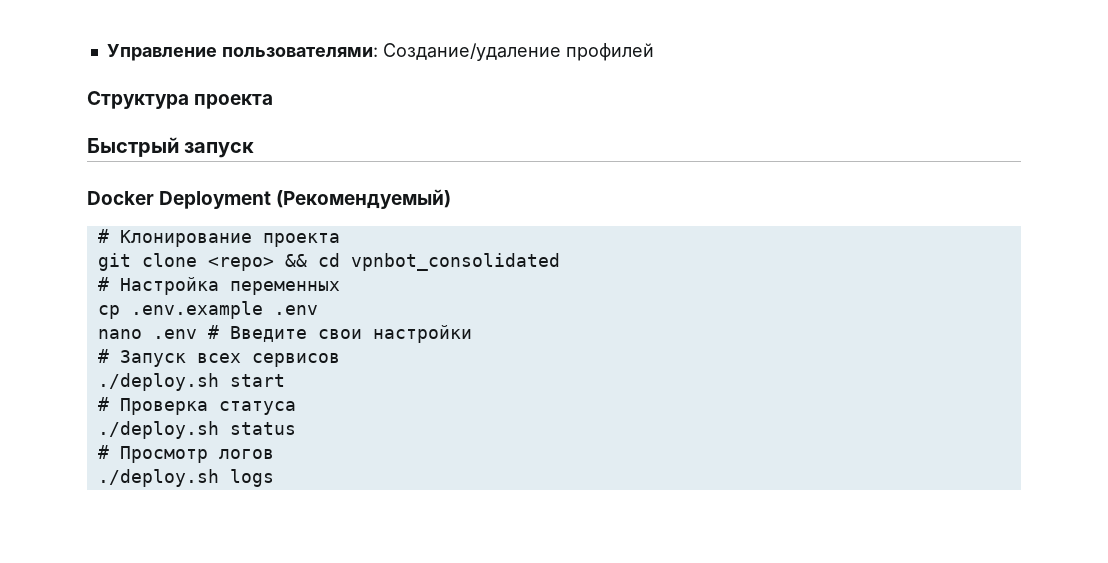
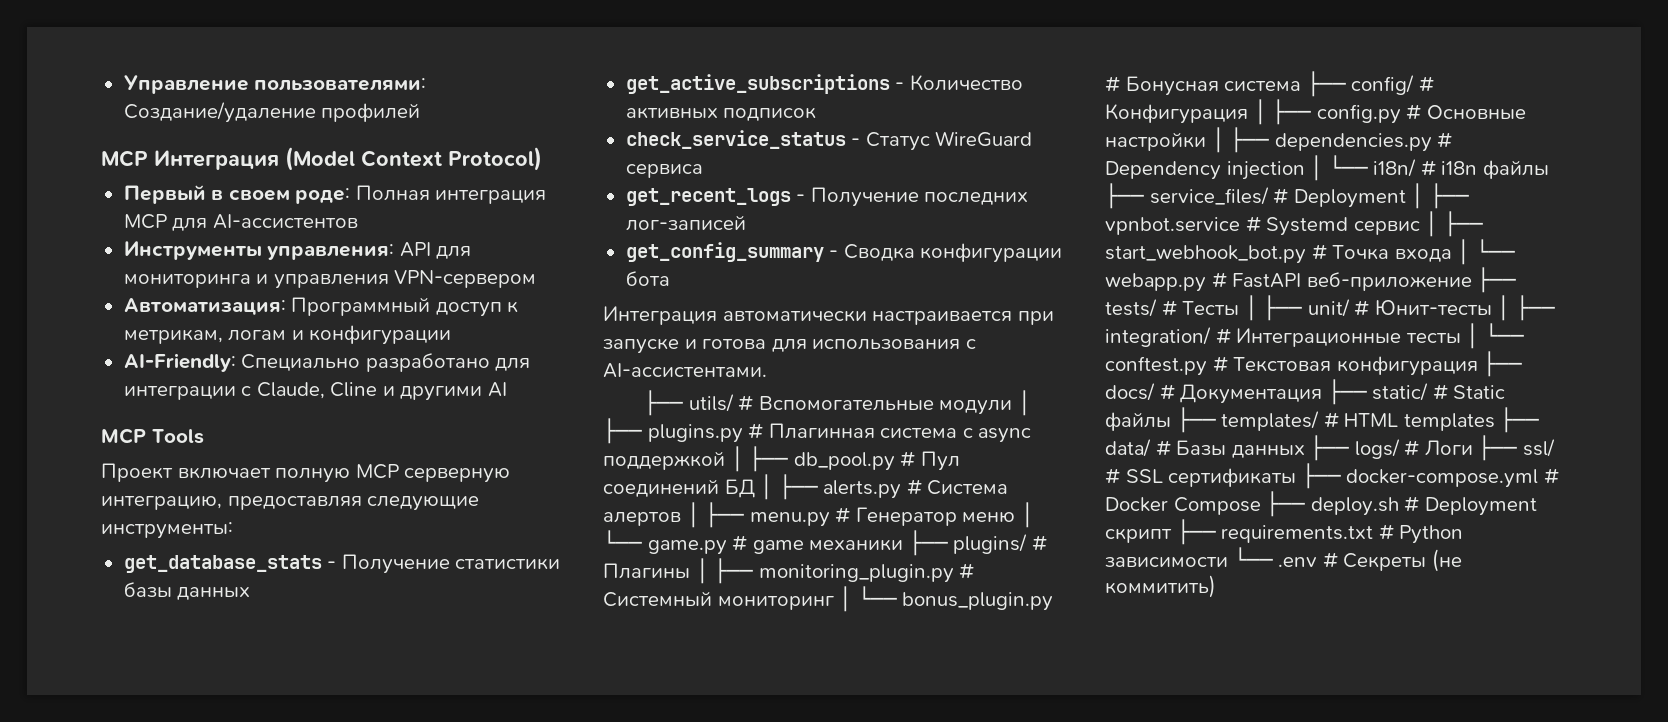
[87,91,274,109] [87,137,255,158] [87,189,452,209] [97,229,340,247] [97,253,560,271] [97,277,340,295] [97,301,318,319] [97,325,472,343] [97,349,340,367] [97,373,285,391] [97,397,296,415] [97,421,296,439] [97,445,274,463] [97,469,274,487] Структура проекта // Быстрый запуск // Docker Deployment (Рекомендуемый) // # Клонирование проекта // git clone <repo> && cd vpnbot_consolidated // # Настройка переменных // cp .env.example .env // nano .env # Введите свои настройки // # Запуск всех сервисов // ./deploy.sh start // # Проверка статуса // ./deploy.sh status // # Просмотр логов // ./deploy.sh logs -> [101,147,542,171] [123,185,547,204] [123,214,358,231] [123,241,472,260] [123,270,537,289] [123,297,519,317] [123,325,452,345] [123,353,531,372] [123,382,507,401] [101,428,204,444] [101,463,511,483] [101,496,480,511] [101,522,233,539] [123,554,561,574] [123,582,251,600] [625,74,1023,94] [625,107,817,121] [625,130,1033,151] [625,164,703,178] [625,187,1029,207] [624,215,746,231] [625,242,1063,263] [625,271,670,286] [603,306,1054,325] [603,338,976,354] [603,363,767,378] [644,390,1031,416] [603,418,1032,444] [603,446,960,472] [603,474,1009,500] [603,502,1034,528] [603,530,1047,556] [603,558,975,584] [603,586,1054,612] [1105,71,1434,97] [1105,99,1526,125] [1105,127,1453,153] [1105,155,1549,181] [1105,183,1469,209] [1105,211,1483,237] [1105,239,1515,265] [1105,267,1517,293] [1105,295,1555,321] [1105,323,1524,349] [1105,351,1523,377] [1105,379,1506,405] [1105,407,1540,433] [1105,435,1555,461] [1105,463,1559,489] [1105,491,1537,517] [1105,519,1464,545] [1105,547,1462,572] [1105,575,1216,598] MCP Интеграция (Model Context Protocol) // Первый в своем роде: Полная интеграция MCP для AI-ассистентов // Инструменты управления: API для мониторинга и управления VPN-сервером // Автоматизация: Программный доступ к метрикам, логам и конфигурации // AI-Friendly: Специально разработано для интеграции с Claude, Cline и другими AI // MCP Tools // Проект включает полную MCP серверную интеграцию, предоставляя следующие инструменты: // get_database_stats - Получение статистики базы данных // get_active_subscriptions - Количество активных подписок // check_service_status - Статус WireGuard сервиса // get_recent_logs - Получение последних лог-записей // get_config_summary - Сводка конфигурации бота // Интеграция автоматически настраивается при запуске и готова для использования с AI-ассистентами. // ├── utils/ # Вспомогательные модули │ ├── plugins.py # Плагинная система с async поддержкой │ ├── db_pool.py # Пул соединений БД │ ├── alerts.py # Система алертов │ ├── menu.py # Генератор меню │ └── game.py # game механики ├── plugins/ # Плагины │ ├── monitoring_plugin.py # Системный мониторинг │ └── bonus_plugin.py # Бонусная система ├── config/ # Конфигурация │ ├── config.py # Основные настройки │ ├── dependencies.py # Dependency injection │ └── i18n/ # i18n файлы ├── service_files/ # Deployment │ ├── vpnbot.service # Systemd сервис │ ├── start_webhook_bot.py # Точка входа │ └── webapp.py # FastAPI веб-приложение ├── tests/ # Тесты │ ├── unit/ # Юнит-тесты │ ├── integration/ # Интеграционные тесты │ └── conftest.py # Текстовая конфигурация ├── docs/ # Документация ├── static/ # Static файлы ├── templates/ # HTML templates ├── data/ # Базы данных ├── logs/ # Логи ├── ssl/ # SSL сертификаты ├── docker-compose.yml # Docker Compose ├── deploy.sh # Deployment скрипт ├── requirements.txt # Python зависимости └── .env # Секреты (не коммитить)

